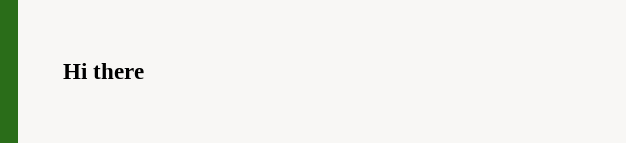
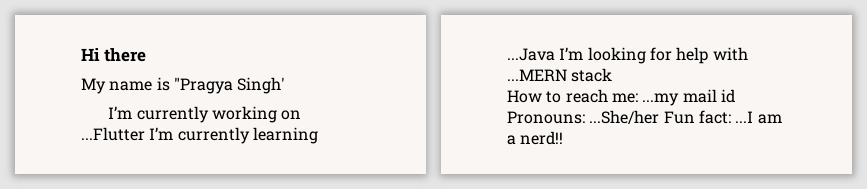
(145, 71) none -> [81,77,286,94] [108,106,302,123] [81,127,318,144] [507,47,748,64] [507,68,613,82] [507,89,735,106] [507,110,782,124] [507,131,564,145] // My name is "Pragya Singh' // I’m currently working on ...Flutter I’m currently learning ...Java I’m looking for help with ...MERN stack // How to reach me: ...my mail id Pronouns: ...She/her Fun fact: ...I am a nerd!!

